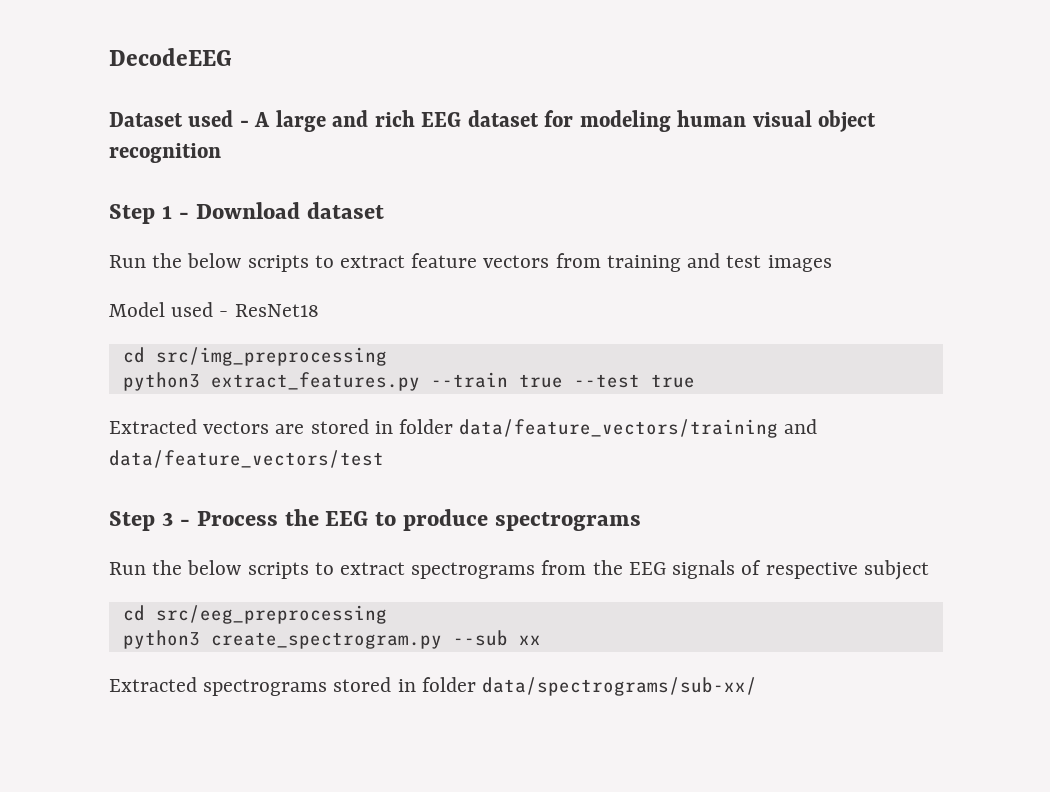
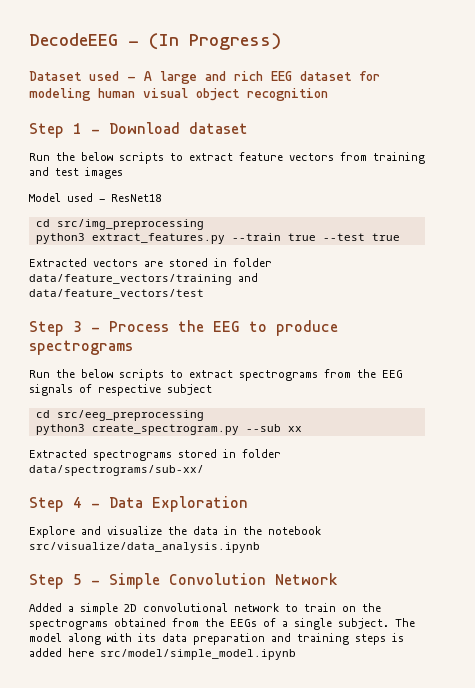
(232, 57) none -> [128,33,281,50] - (In Progress)
(758, 686) none -> [29,496,248,512] [29,526,321,538] [29,542,260,553] [29,573,338,589] [29,603,381,615] [29,618,415,630] [29,633,404,645] [29,648,296,660] // Step 4 - Data Exploration // Explore and visualize the data in the notebook src/visualize/data_analysis.ipynb // Step 5 - Simple Convolution Network // Added a simple 2D convolutional network to train on the spectrograms obtained from the EEGs of a single subject. The model along with its data preparation and training steps is added here src/model/simple_model.ipynb

